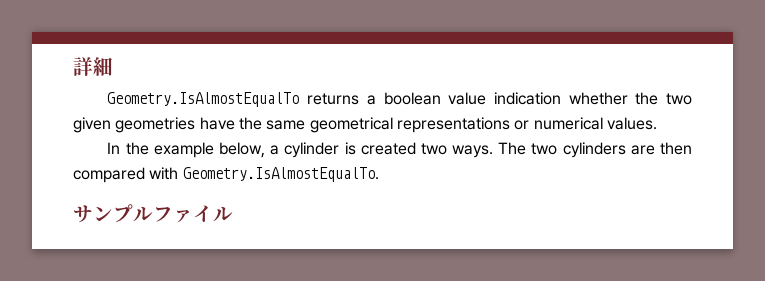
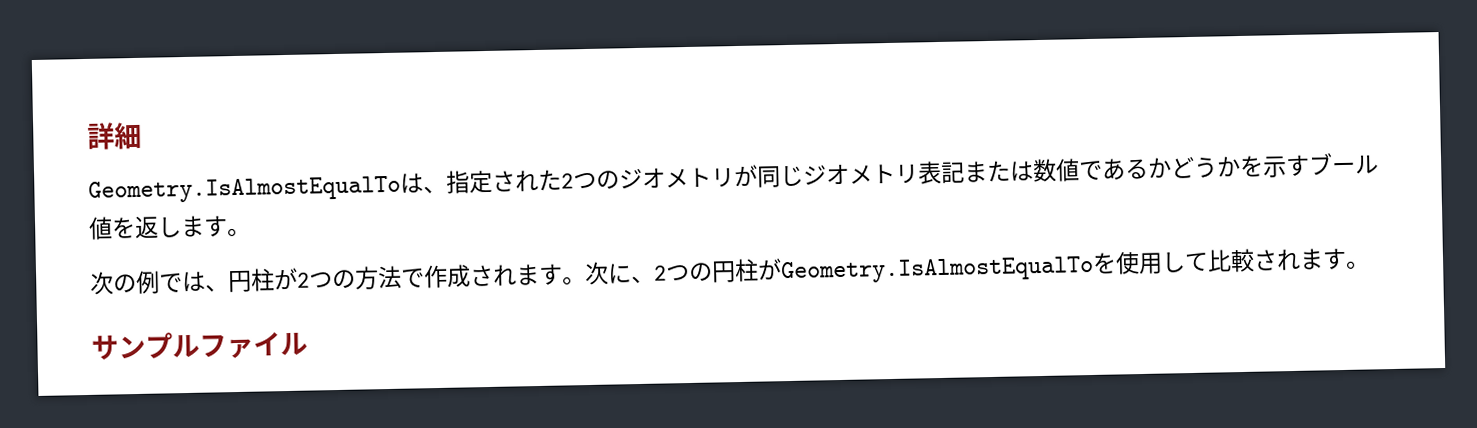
[307,92,692,105] [73,117,657,133] [107,142,692,158] [73,167,379,183] returns a boolean value indication whether the two given geometries have the same geometrical representations or numerical values. // In the example below, a cylinder is created two ways. The two cylinders are then compared with Geometry.IsAlmostEqualTo. -> [400,153,1379,194] [88,215,251,240] [90,247,1370,295] は、指定された2つのジオメトリが同じジオメトリ表記または数値であるかどうかを示すブール値を返します。 // 次の例では、円柱が2つの方法で作成されます。次に、2つの円柱がGeometry.IsAlmostEqualToを使用して比較されます。

